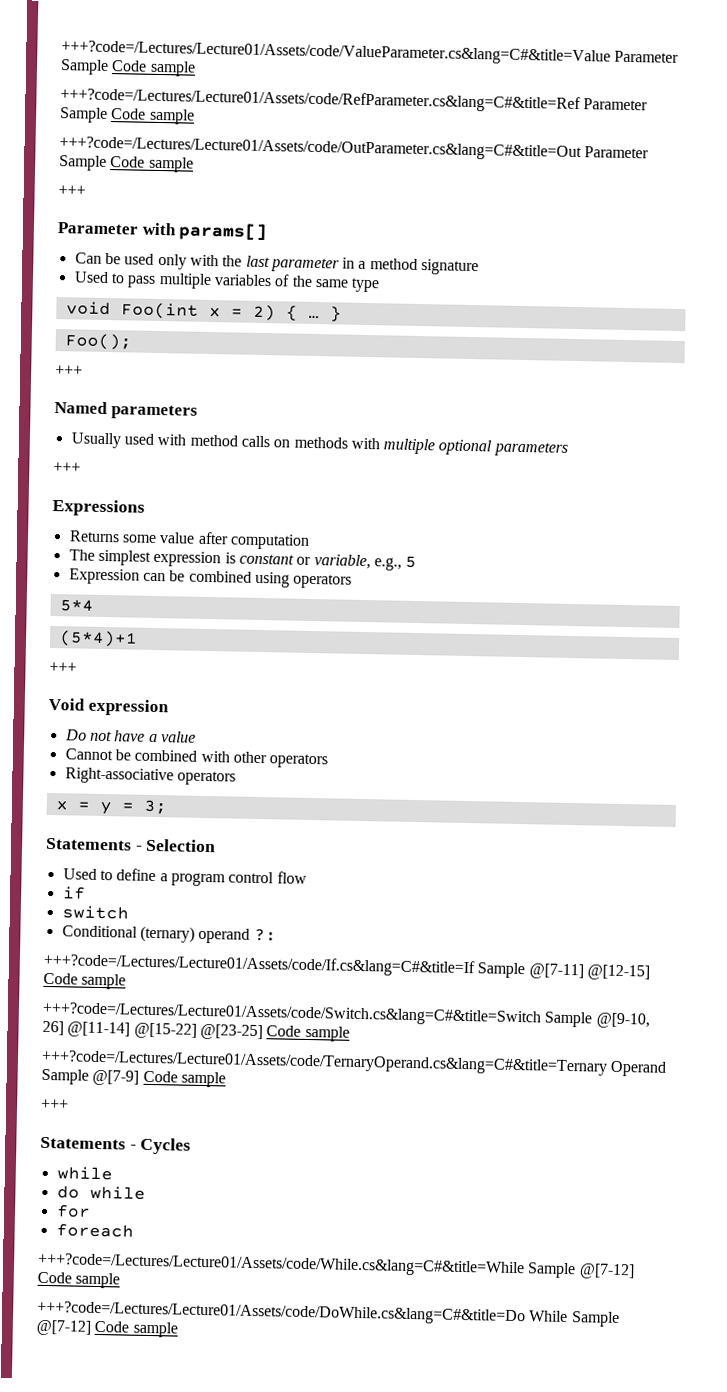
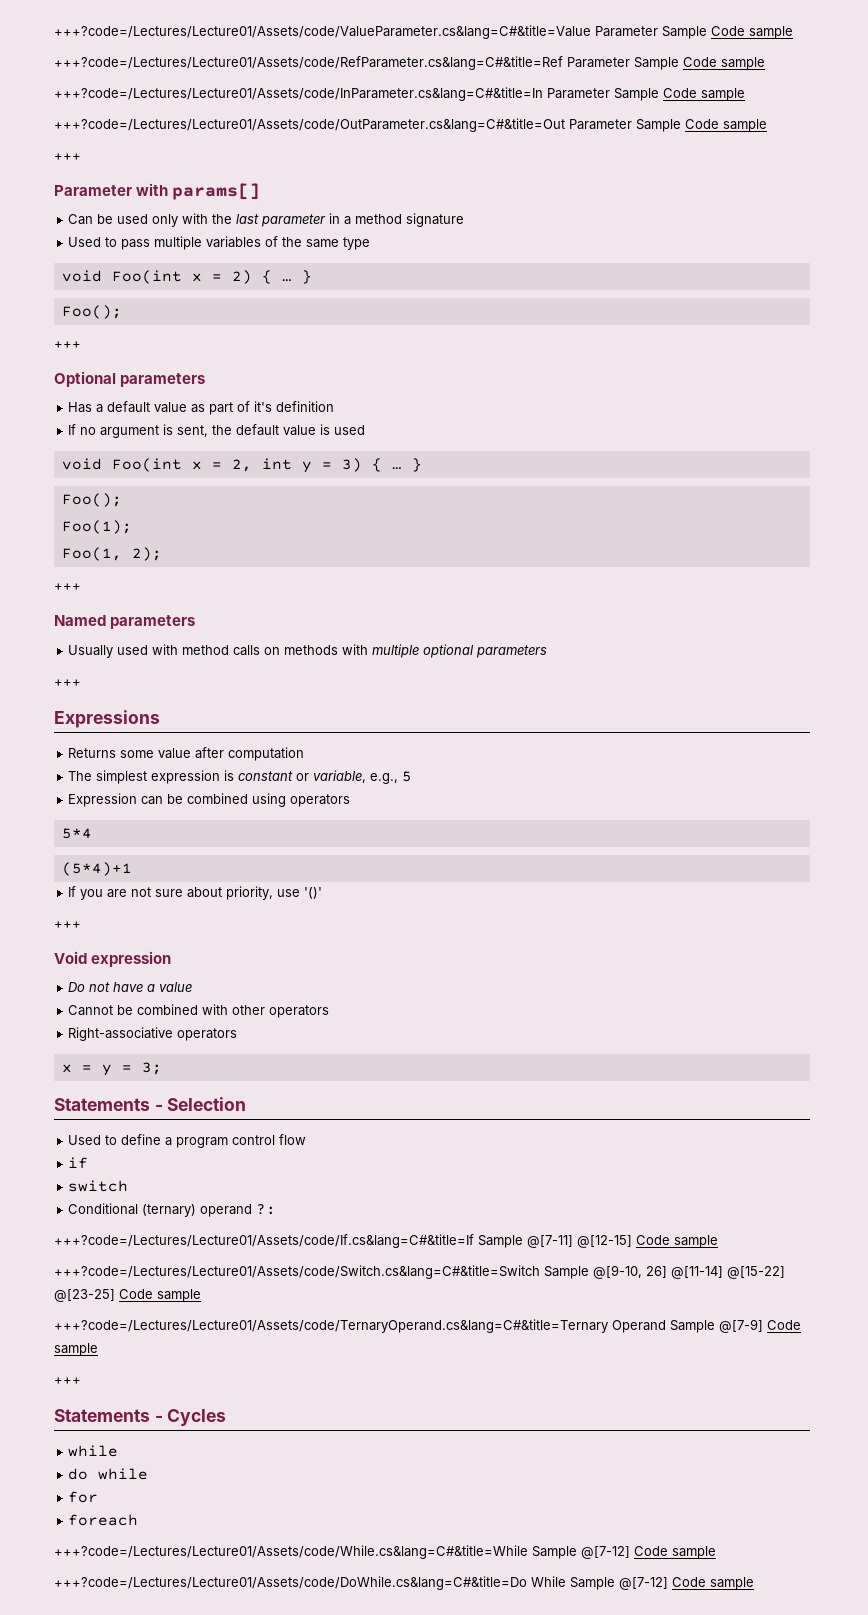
(195, 116) none -> [54,87,745,101] // +++?code=/Lectures/Lecture01/Assets/code/InParameter.cs&lang=C#&title=In Parameter Sample Code sample
(83, 370) none -> [54,371,206,387] [68,401,335,415] [68,424,366,438] [61,458,422,473] [61,493,122,507] [61,520,132,534] [61,547,162,561] [54,583,81,590] // Optional parameters // Has a default value as part of it's definition // If no argument is sent, the default value is used // void Foo(int x = 2, int y = 3) { … } // Foo(); // Foo(1); // Foo(1, 2); // +++
(138, 639) none -> [68,886,323,900] // If you are not sure about priority, use '()'

